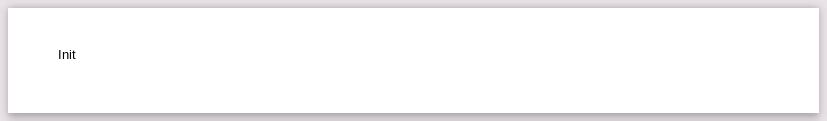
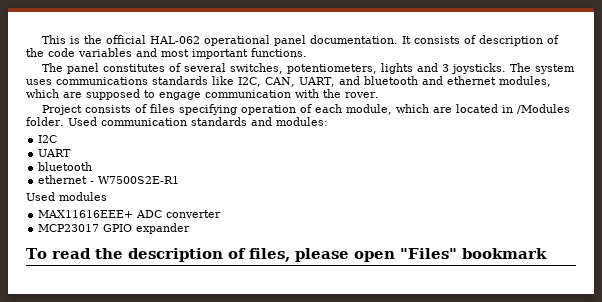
[58,50,76,59] Init -> [42,35,560,46] [26,48,307,59] [42,63,576,74] [26,76,551,87] [26,89,379,100] [42,104,571,115] [26,117,328,126] [38,135,58,143] [38,149,72,157] [38,162,93,171] [38,175,180,184] [26,192,107,201] [38,210,222,218] [38,223,191,234] [26,248,547,262] This is the official HAL-062 operational panel documentation. It consists of description of the code variables and most important functions. // The panel constitutes of several switches, potentiometers, lights and 3 joysticks. The system uses communications standards like I2C, CAN, UART, and bluetooth and ethernet modules, which are supposed to engage communication with the rover. // Project consists of files specifying operation of each module, which are located in /Modules folder. Used communication standards and modules: // I2C // UART // bluetooth // ethernet - W7500S2E-R1 // Used modules // MAX11616EEE+ ADC converter // MCP23017 GPIO expander // To read the description of files, please open "Files" bookmark

